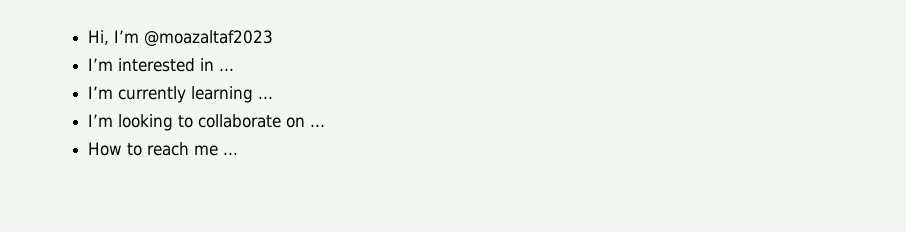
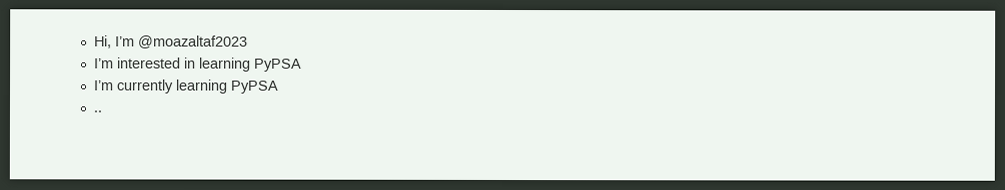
[219,68,235,71] ... -> [198,57,302,72] learning PyPSA
[258,96,274,99] [88,114,326,131] [88,142,239,156] ... // I’m looking to collaborate on ... // How to reach me ... -> [230,80,279,94] [92,110,102,113] PyPSA // ..

